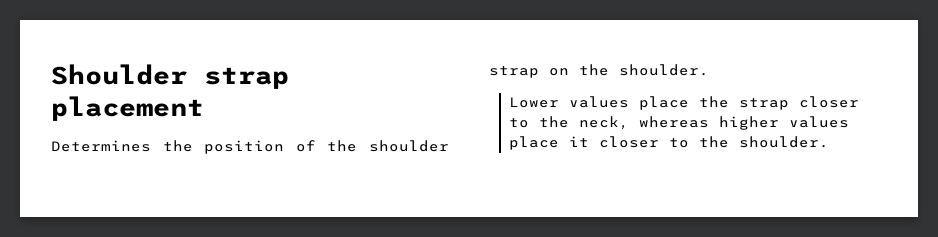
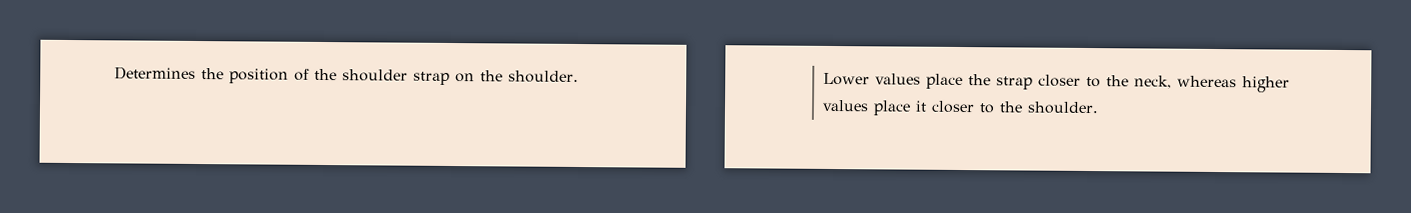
[51,64,289,89] [51,96,204,121] Shoulder strap placement // -> (114, 73) none

